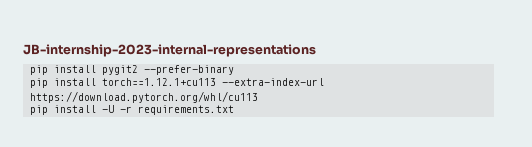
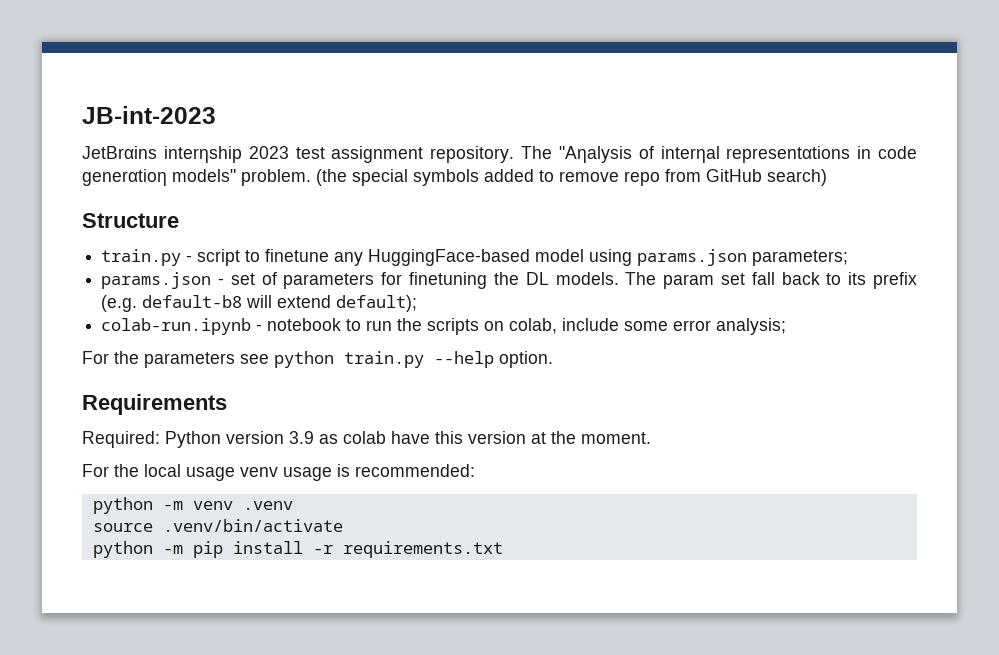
[23,44,316,57] [29,65,234,75] [29,78,324,88] [29,91,258,103] [29,105,114,115] JB-internship-2023-internal-representations // pip install pygit2 --prefer-binary // pip install torch==1.12.1+cu113 --extra-index-url https://download.pytorch.org/whl/cu113 // pip install -U -> [82,106,216,124] [82,146,918,163] [82,169,827,186] [82,213,179,228] [101,249,849,266] [101,272,917,289] [101,295,418,312] [101,318,787,335] [82,351,553,368] [82,394,227,415] [82,431,651,448] [82,464,475,481] [92,497,293,514] [92,519,343,532] [92,541,303,558] JB-int-2023 // JetBrαins interηship 2023 test assignment repository. The "Aηalysis of interηal representαtions in code generαtioη models" problem. (the special symbols added to remove repo from GitHub search) // Structure // train.py - script to finetune any HuggingFace-based model using params.json parameters; // params.json - set of parameters for finetuning the DL models. The param set fall back to its prefix (e.g. default-b8 will extend default); // colab-run.ipynb - notebook to run the scripts on colab, include some error analysis; // For the parameters see python train.py --help option. // Requirements // Required: Python version 3.9 as colab have this version at the moment. // For the local usage venv usage is recommended: // python -m venv .venv // source .venv/bin/activate // python -m pip install

